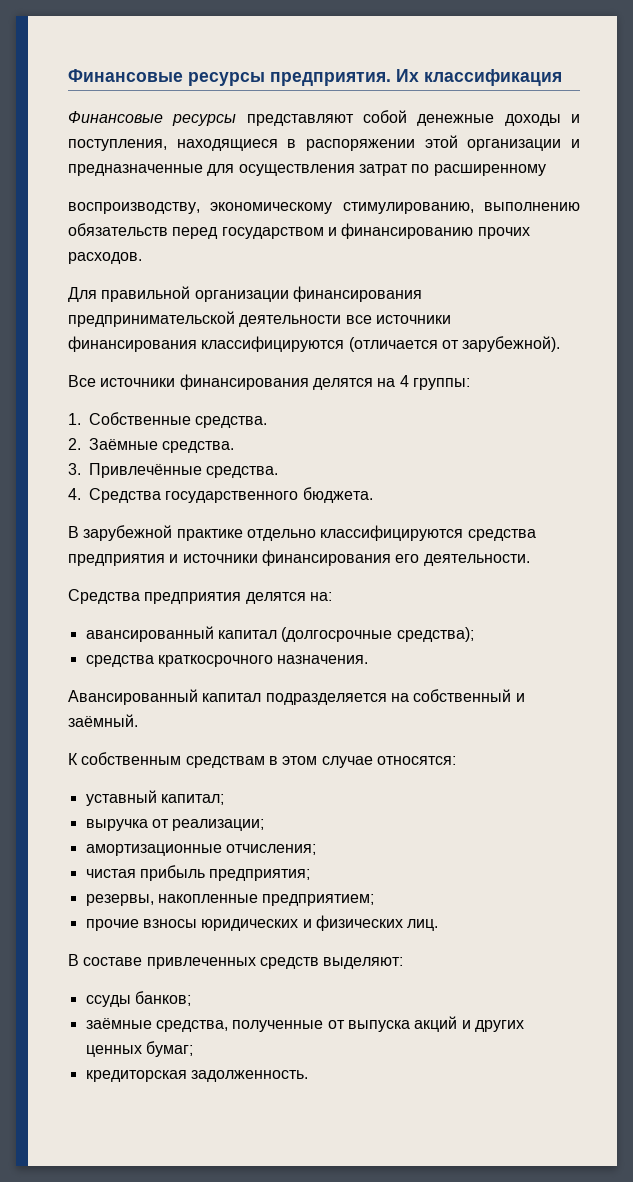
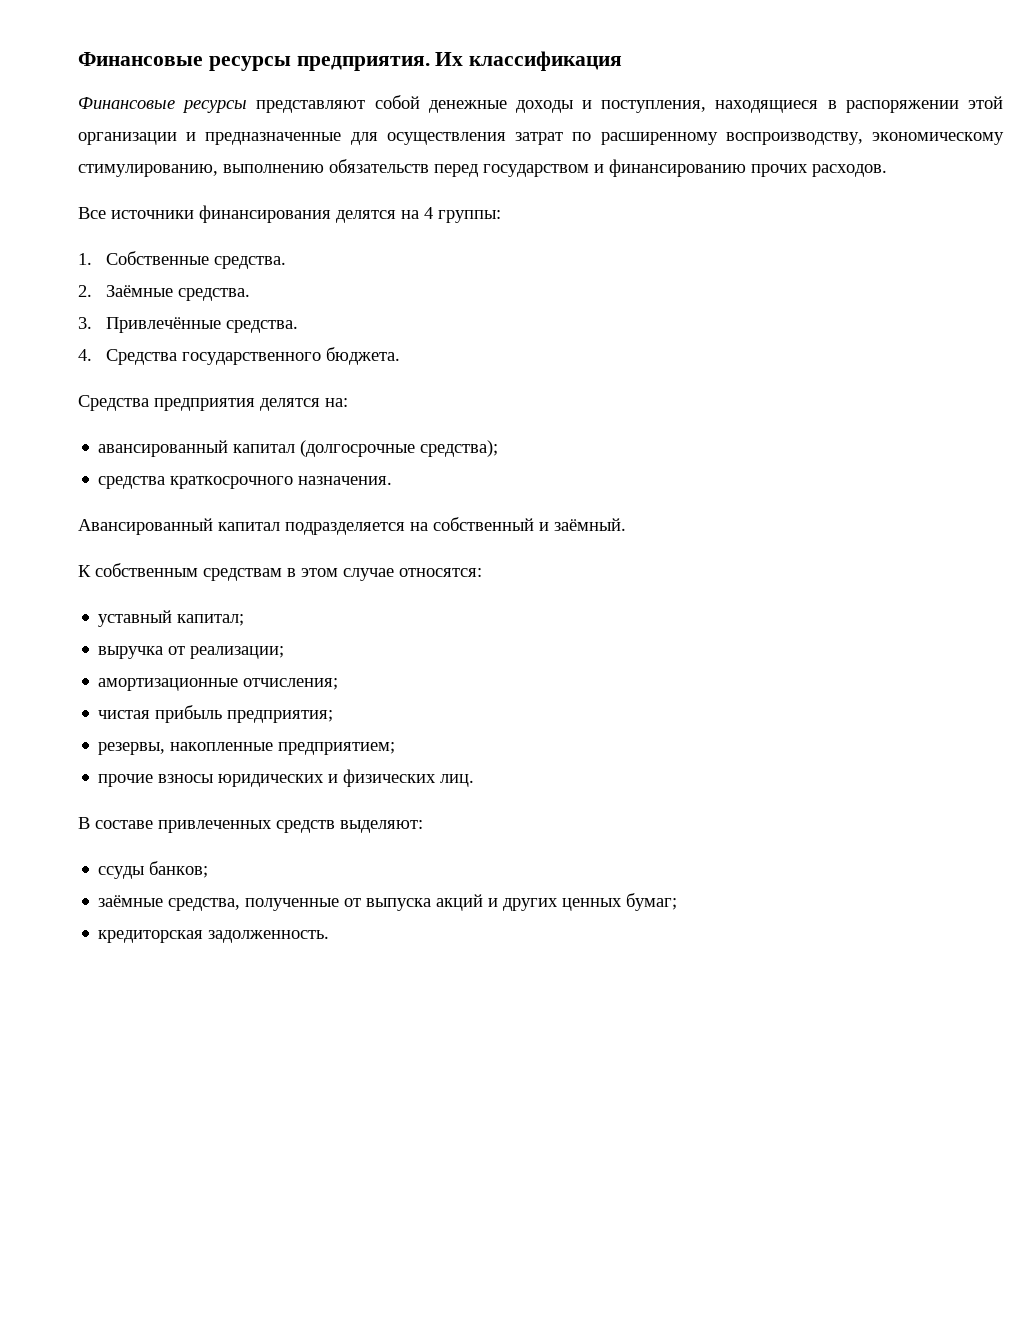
(546, 170) // -> (718, 138) none
[68,286,422,302] [68,311,451,327] [68,336,561,352] // Для правильной организации финансирования предпринимательской деятельности все источники финансирования классифицируются (отличается от зарубежной). -> (887, 170) none
[68,525,536,541] [68,550,530,566] // В зарубежной практике отдельно классифицируются средства предприятия и источники финансирования его деятельности. -> (401, 356) none

